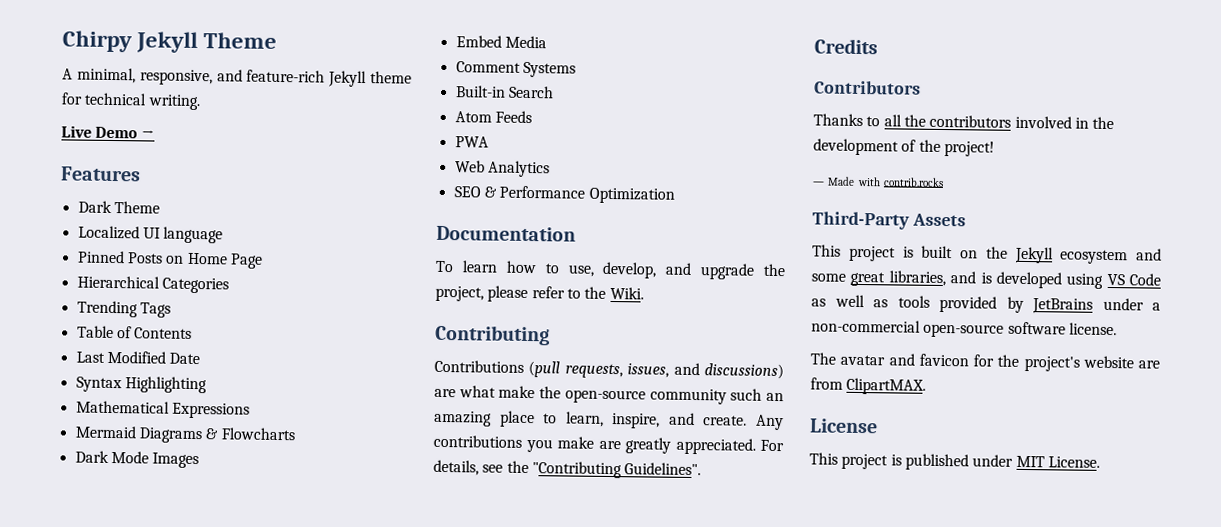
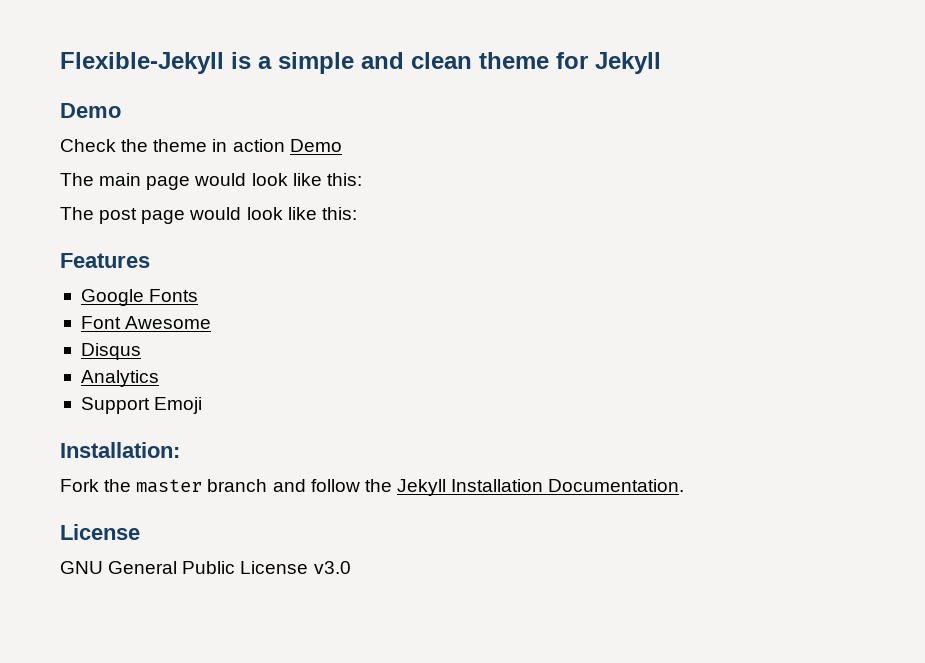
[62,30,278,54] [62,67,412,88] [61,92,200,111] [61,125,155,139] [60,166,141,182] [77,200,160,214] [77,225,224,244] [76,250,263,269] [76,275,229,294] [76,300,171,318] [76,325,193,339] [75,350,201,365] [75,376,207,394] [75,400,250,419] [74,425,295,444] [74,450,200,469] [455,35,547,49] [455,61,576,78] [454,85,554,99] [454,110,532,124] [454,136,489,148] [454,160,550,178] [453,185,675,204] [436,225,576,242] [435,260,786,280] [435,285,644,303] [435,324,550,346] [434,359,784,380] [434,385,784,405] [434,410,784,431] [433,434,784,455] [433,459,702,479] [814,38,878,55] [814,80,921,95] [813,113,1115,130] [813,138,995,157] [812,176,944,187] [812,211,966,230] [812,244,1162,265] [811,270,1161,289] [811,294,1161,314] [811,319,1117,338] [810,352,1160,372] [810,377,927,395] [809,418,878,434] [809,452,1100,471] Chirpy Jekyll Theme // A minimal, responsive, and feature-rich Jekyll theme for technical writing. // Live Demo → // Features // Dark Theme // Localized UI language // Pinned Posts on Home Page // Hierarchical Categories // Trending Tags // Table of Contents // Last Modified Date // Syntax Highlighting // Mathematical Expressions // Mermaid Diagrams & Flowcharts // Dark Mode Images // Embed Media // Comment Systems // Built-in Search // Atom Feeds // PWA // Web Analytics // SEO & Performance Optimization // Documentation // To learn how to use, develop, and upgrade the project, please refer to the Wiki. // Contributing // Contributions (pull requests, issues, and discussions) are what make the open-source community such an amazing place to learn, inspire, and create. Any contributions you make are greatly appreciated. For details, see the "Contributing Guidelines". // Credits // Contributors // Thanks to all the contributors involved in the development of the project! // — Made with contrib.rocks // Third-Party Assets // This project is built on the Jekyll ecosystem and some great libraries, and is developed using VS Code as well as tools provided by JetBrains under a non-commercial open-source software license. // The avatar and favicon for the project's website are from ClipartMAX. // License // This project is published under MIT License. -> [60,52,661,74] [60,103,121,118] [60,139,342,152] [60,173,362,190] [60,207,357,224] [60,253,150,268] [80,289,199,306] [80,316,212,329] [80,343,141,360] [80,370,159,387] [80,397,203,414] [60,442,180,458] [60,479,685,496] [60,524,140,540] [60,561,351,574] Flexible-Jekyll is a simple and clean theme for Jekyll // Demo // Check the theme in action Demo // The main page would look like this: // The post page would look like this: // Features // Google Fonts // Font Awesome // Disqus // Analytics // Support Emoji // Installation: // Fork the master branch and follow the Jekyll Installation Documentation. // License // GNU General Public License v3.0

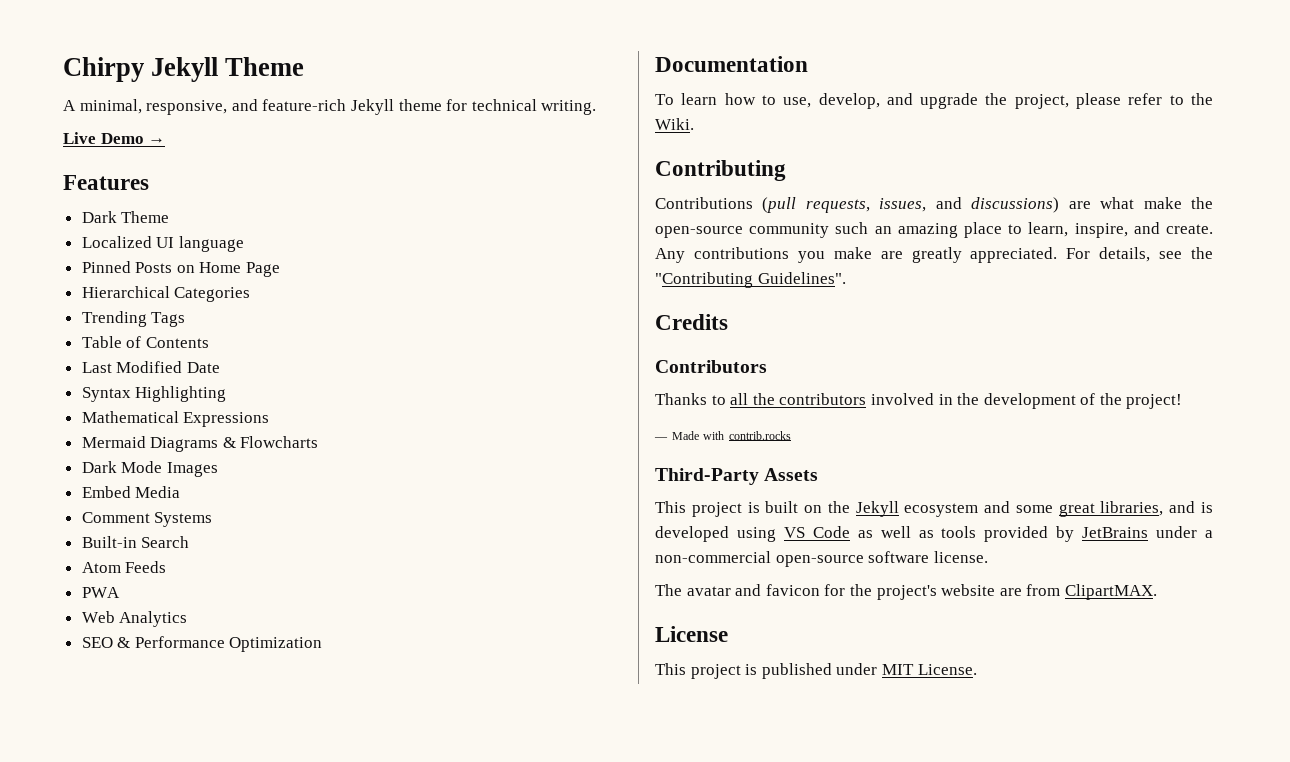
[60,52,661,74] [60,103,121,118] [60,139,342,152] [60,173,362,190] [60,207,357,224] [60,253,150,268] [80,289,199,306] [80,316,212,329] [80,343,141,360] [80,370,159,387] [80,397,203,414] [60,442,180,458] [60,479,685,496] [60,524,140,540] [60,561,351,574] Flexible-Jekyll is a simple and clean theme for Jekyll // Demo // Check the theme in action Demo // The main page would look like this: // The post page would look like this: // Features // Google Fonts // Font Awesome // Disqus // Analytics // Support Emoji // Installation: // Fork the master branch and follow the Jekyll Installation Documentation. // License // GNU General Public License v3.0 -> [63,57,305,82] [63,99,597,115] [63,132,166,144] [63,175,149,190] [81,211,170,223] [81,236,244,252] [81,261,281,277] [81,286,251,302] [81,311,186,327] [81,336,209,348] [81,361,220,373] [81,386,227,402] [81,411,270,427] [81,436,319,452] [81,461,218,477] [81,486,181,498] [81,512,213,527] [81,536,190,548] [81,561,167,573] [81,587,120,598] [81,611,188,627] [81,636,323,652] [655,56,808,72] [655,93,1213,109] [655,118,694,130] [655,160,786,181] [655,197,1213,213] [655,222,1213,238] [655,247,1213,263] [655,272,846,288] [655,314,728,330] [655,360,767,373] [655,393,1183,409] [654,431,791,440] [655,468,819,485] [655,501,1213,517] [655,526,1213,542] [655,551,988,567] [655,584,1157,600] [655,626,728,642] [655,663,977,679] Chirpy Jekyll Theme // A minimal, responsive, and feature-rich Jekyll theme for technical writing. // Live Demo → // Features // Dark Theme // Localized UI language // Pinned Posts on Home Page // Hierarchical Categories // Trending Tags // Table of Contents // Last Modified Date // Syntax Highlighting // Mathematical Expressions // Mermaid Diagrams & Flowcharts // Dark Mode Images // Embed Media // Comment Systems // Built-in Search // Atom Feeds // PWA // Web Analytics // SEO & Performance Optimization // Documentation // To learn how to use, develop, and upgrade the project, please refer to the Wiki. // Contributing // Contributions (pull requests, issues, and discussions) are what make the open-source community such an amazing place to learn, inspire, and create. Any contributions you make are greatly appreciated. For details, see the "Contributing Guidelines". // Credits // Contributors // Thanks to all the contributors involved in the development of the project! // — Made with contrib.rocks // Third-Party Assets // This project is built on the Jekyll ecosystem and some great libraries, and is developed using VS Code as well as tools provided by JetBrains under a non-commercial open-source software license. // The avatar and favicon for the project's website are from ClipartMAX. // License // This project is published under MIT License.

